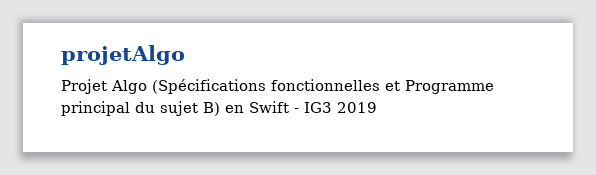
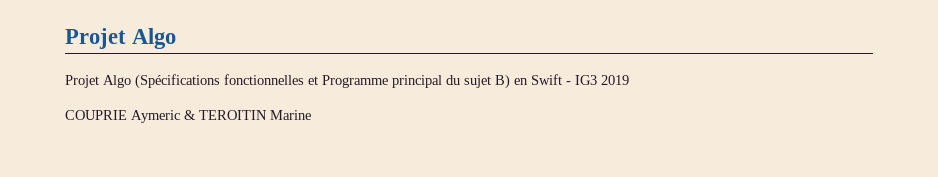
[61,45,185,65] projetAlgo -> [65,28,177,49] Projet Algo
(377, 107) none -> [65,110,311,123] // COUPRIE Aymeric & TEROITIN Marine

